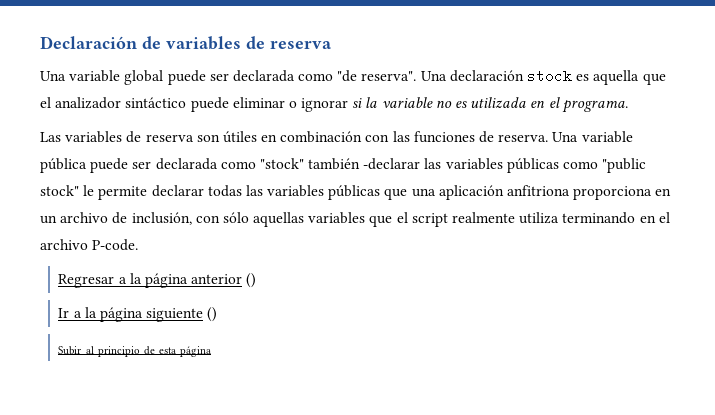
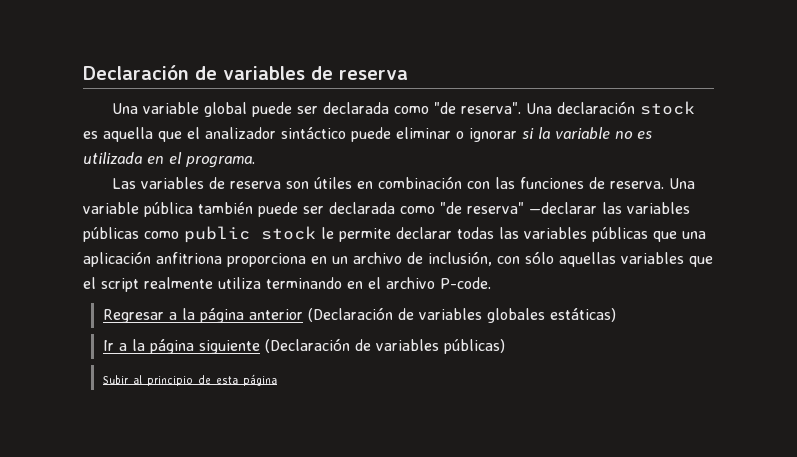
[90,158,421,173] puede ser declarada como "stock" también -declarar -> [198,202,597,217] también puede ser declarada como "de reserva" —declarar
[602,158,647,173] [40,185,79,196] "public stock" -> [184,226,316,243] public stock
[246,273,257,288] () -> [307,307,616,323] (Declaración de variables globales estáticas)
[207,307,218,322] () -> [264,338,505,354] (Declaración de variables públicas)

